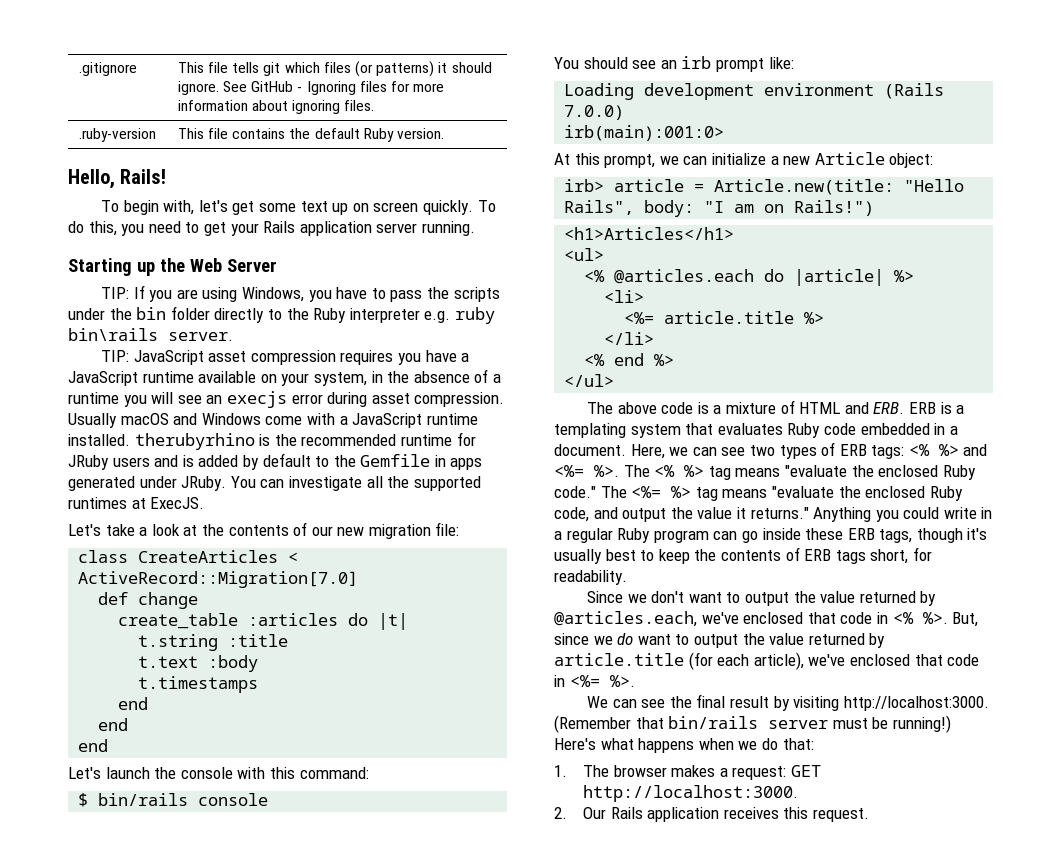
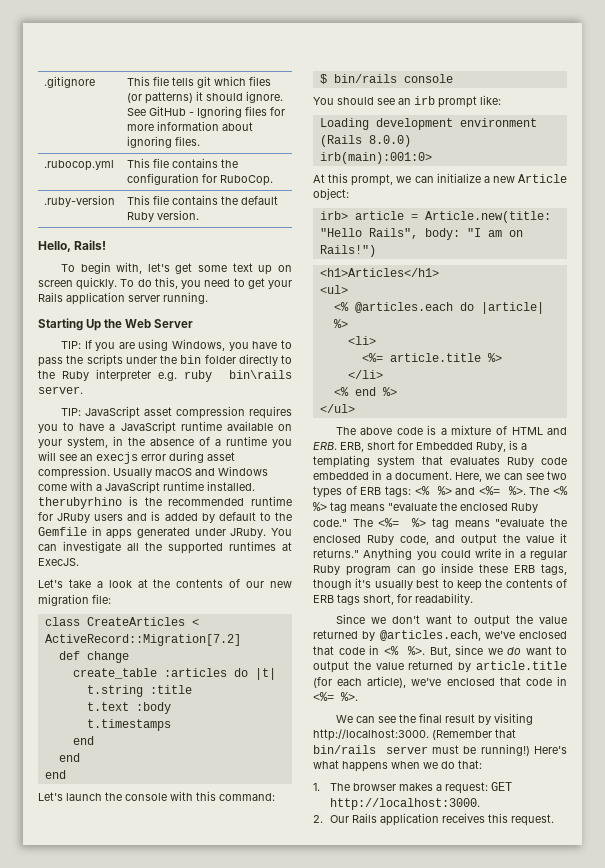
(375, 105) none -> [43,160,114,171] [126,158,238,168] [126,173,273,186] // .rubocop.yml | This file contains the configuration for RuboCop.
[136,262,155,276] up -> [86,319,102,331] Up
(422, 359) none -> [63,422,75,431] to
[78,571,359,588] ActiveRecord::Migration[7.0] -> [44,634,241,646] ActiveRecord::Migration[7.2]
[564,105,625,120] 7.0.0) -> [368,135,411,147] 8.0.0)
[908,402,936,414] ERB -> [340,441,506,452] ERB, short for Embedded Ruby,

